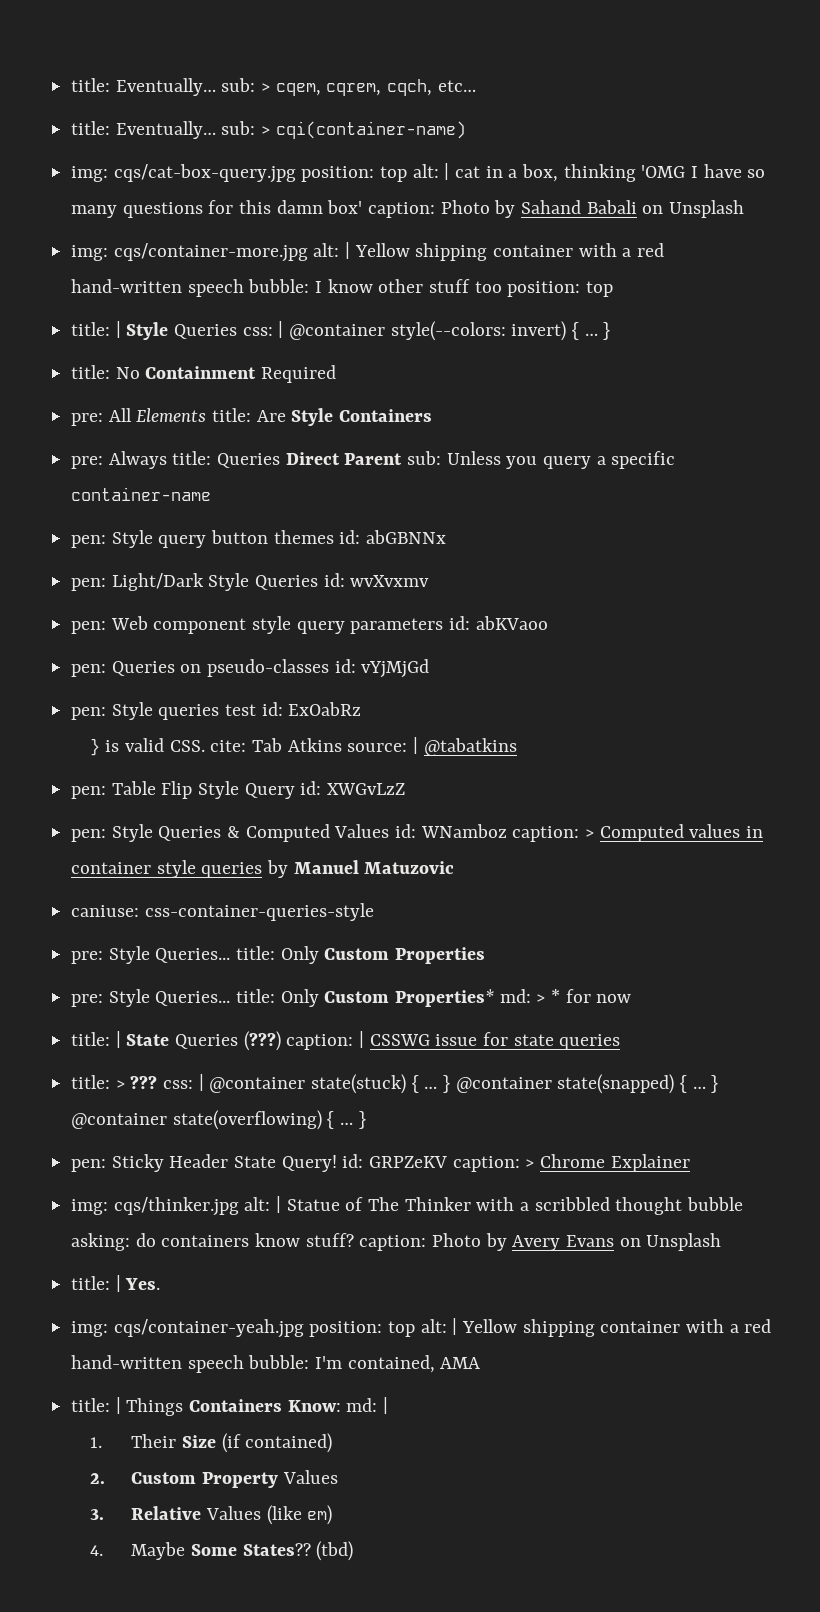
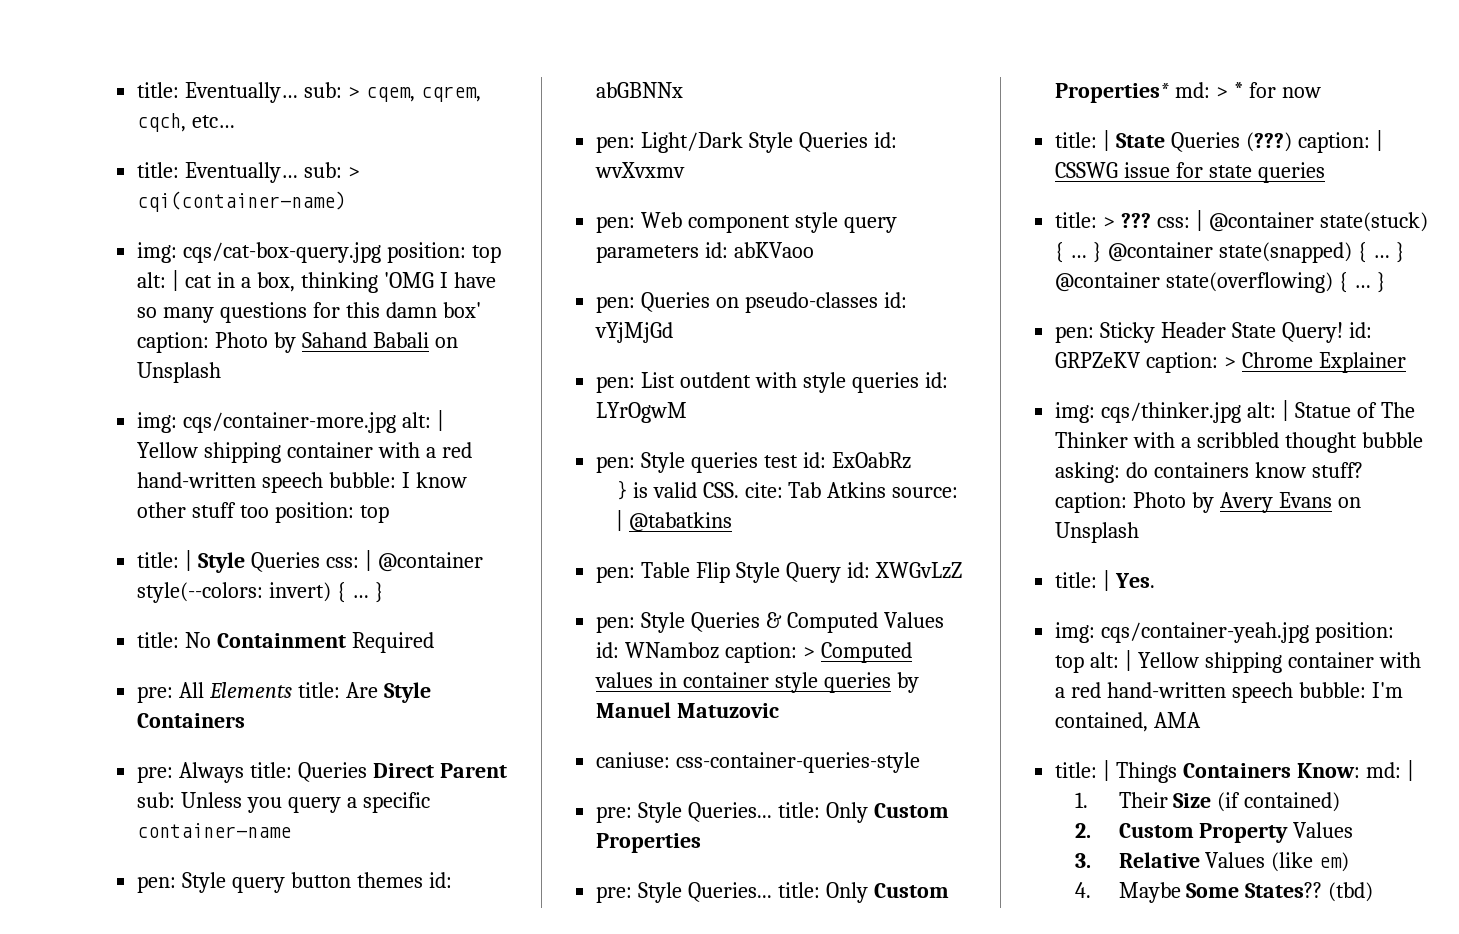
(430, 668) none -> [596,372,948,393] [596,402,688,423] // pen: List outdent with style queries id: LYrOgwM

